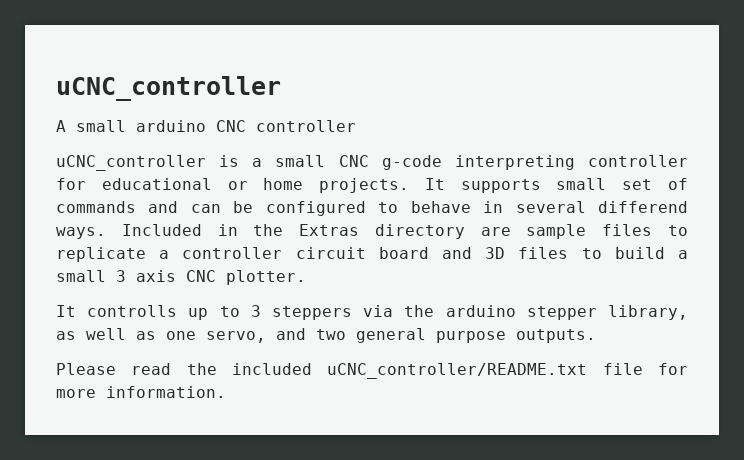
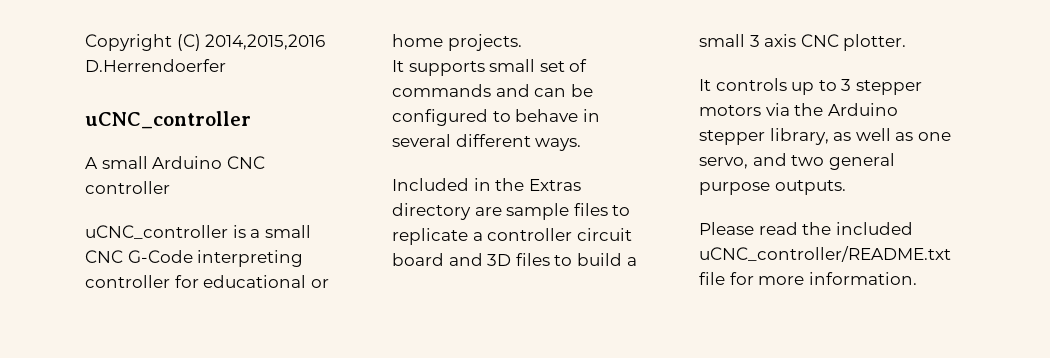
(56, 88) none -> [85,34,326,51] [85,59,226,72] Copyright (C) 2014,2015,2016 D.Herrendoerfer //
[136,120,206,132] arduino -> [152,156,223,169] Arduino
[381,155,442,170] g-code -> [127,250,193,263] G-Code
(410, 185) none -> (522, 42) //
[598,201,689,213] differend -> [455,134,531,147] different
(106, 233) none -> (582, 144) //
[87,305,178,317] controlls -> [715,78,787,91] controls
[272,306,352,320] steppers -> [855,80,922,95] [699,105,761,116] stepper motors
[445,305,516,317] arduino -> [827,103,898,116] Arduino

